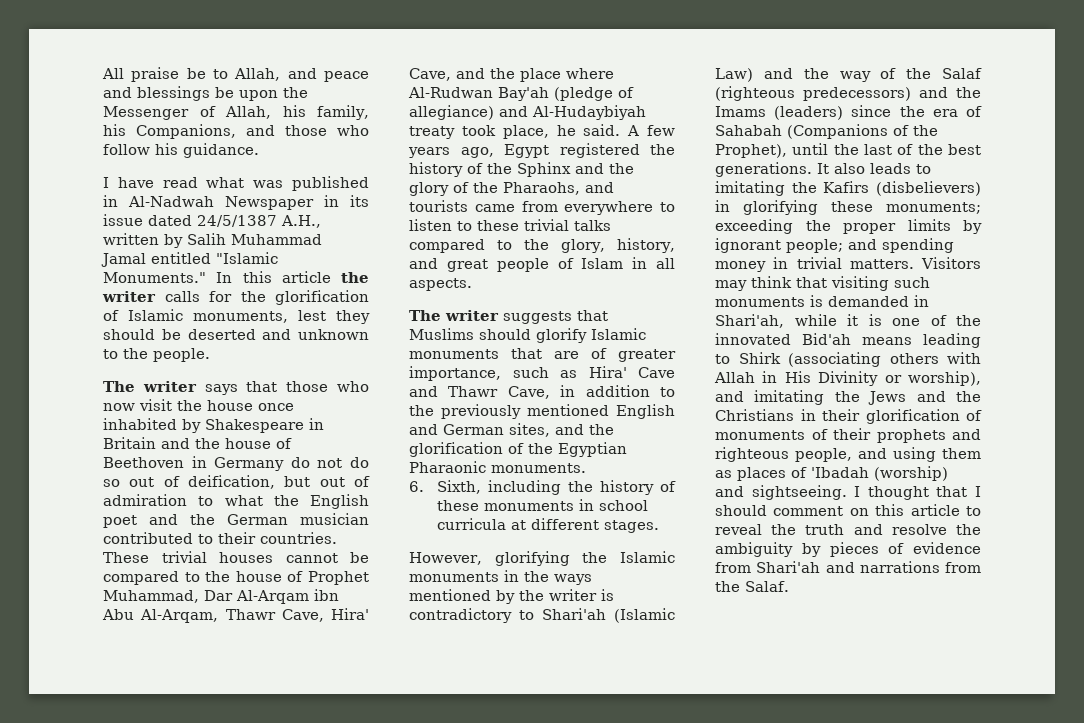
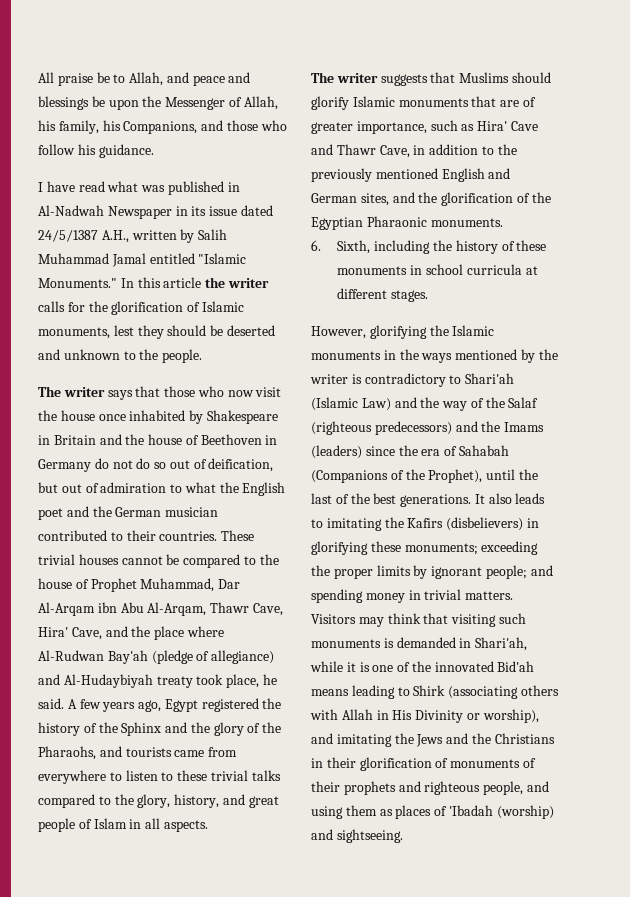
[854,486,981,500] [715,504,981,516] [715,524,981,535] [715,542,981,557] [715,561,981,573] [715,581,789,592] I thought that I should comment on this article to reveal the truth and resolve the ambiguity by pieces of evidence from Shari'ah and narrations from the Salaf. -> (403, 836) none

